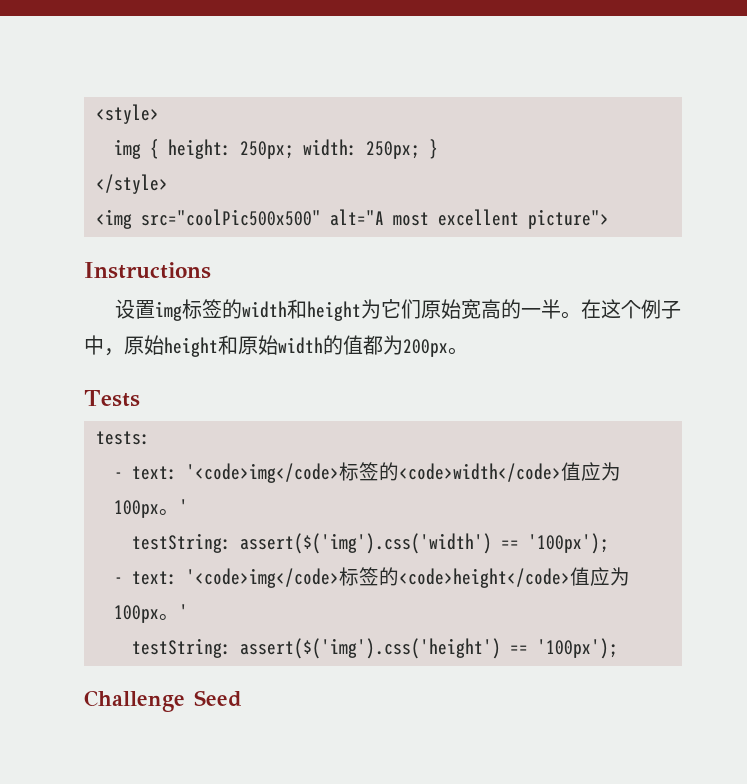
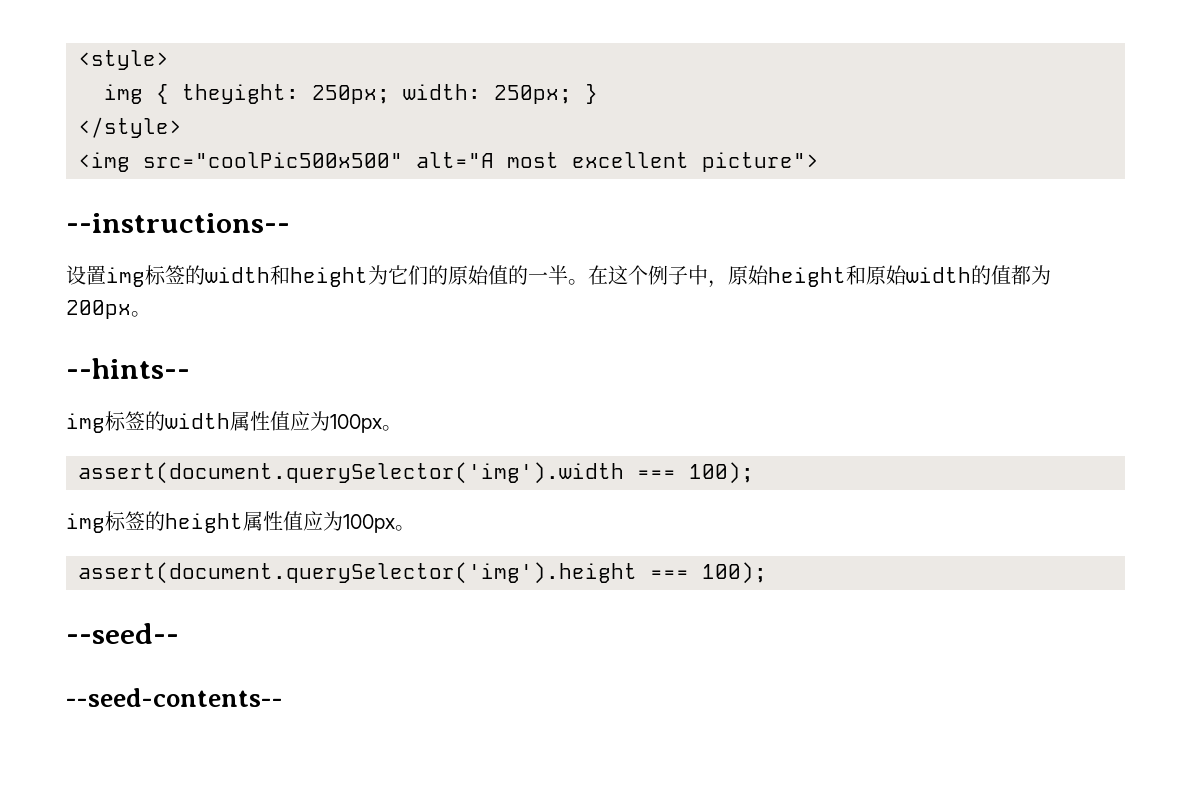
[168,139,231,159] height: -> [182,84,299,104] theyight:
[84,262,211,279] Instructions -> [66,213,290,233] --instructions--
[421,299,502,319] 原始宽高 -> [428,265,508,285] 的原始值
[84,390,140,407] [96,431,150,445] [114,462,621,483] [114,499,188,518] [132,533,609,554] [114,567,630,588] [114,604,188,623] [132,638,618,659] [84,690,242,712] Tests // tests: // - text: '<code>img</code>标签的<code>width</code>值应为100px。' // testString: assert($('img').css('width') == '100px'); // - text: '<code>img</code>标签的<code>height</code>值应为100px。' // testString: assert($('img').css('height') == '100px'); // Challenge Seed -> [66,358,190,379] [66,411,402,433] [78,462,754,484] [66,511,415,533] [78,562,767,584] [66,623,179,644] [66,688,283,707] --hints-- // img标签的width属性值应为100px。 // assert(document.querySelector('img').width === 100); // img标签的height属性值应为100px。 // assert(document.querySelector('img').height === 100); // --seed-- // --seed-contents--

